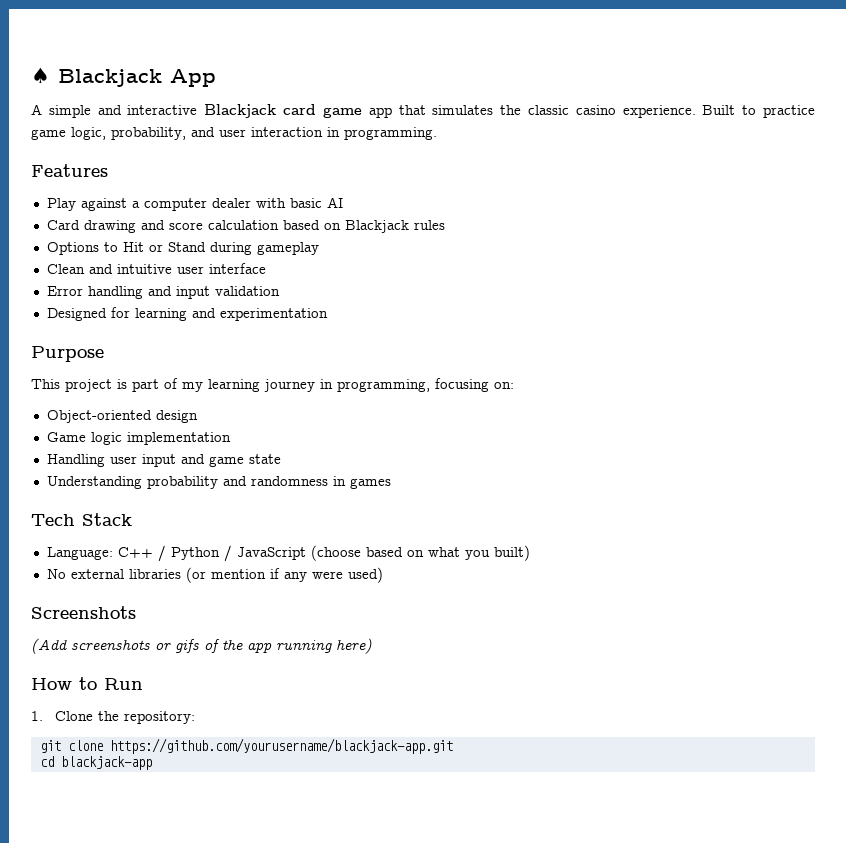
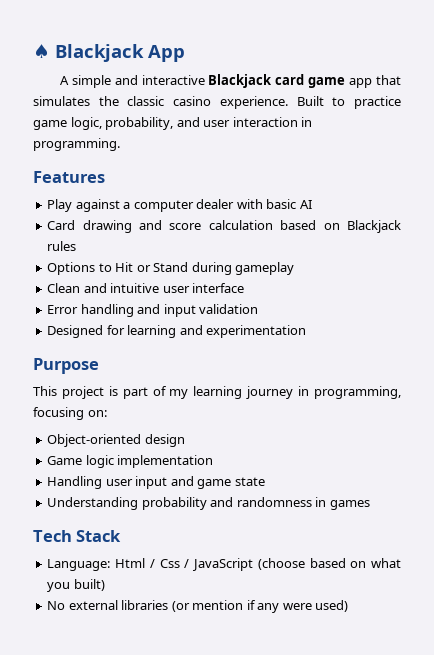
[117,545,220,562] C++ / Python -> [115,558,180,568] Html / Css
[31,606,136,619] [31,638,372,654] [31,677,143,690] [31,711,195,724] [39,738,453,754] [39,756,152,770] // Screenshots // (Add screenshots or gifs of the app running here) // How to Run // 1. Clone the repository: // git clone https://github.com/yourusername/blackjack-app.git // cd blackjack-app -> (349, 606) none

